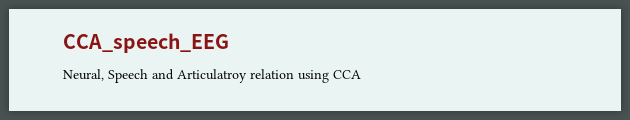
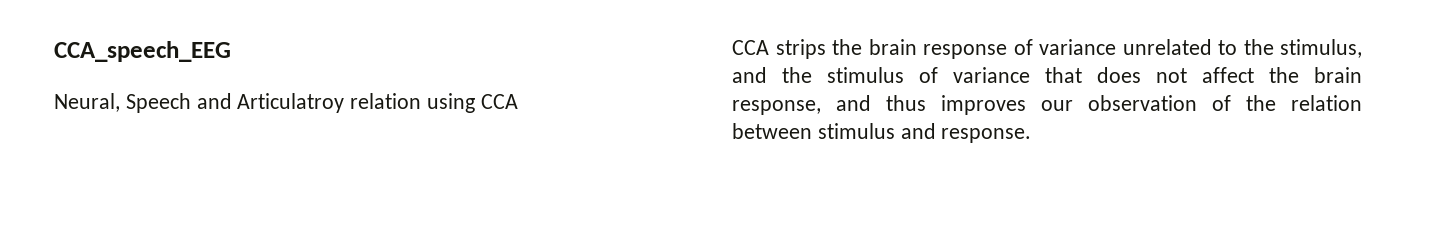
(361, 74) none -> [732,39,1362,59] [732,67,1362,83] [732,95,1362,115] [732,123,1032,143] // CCA strips the brain response of variance unrelated to the stimulus, and the stimulus of variance that does not affect the brain response, and thus improves our observation of the relation between stimulus and response.

